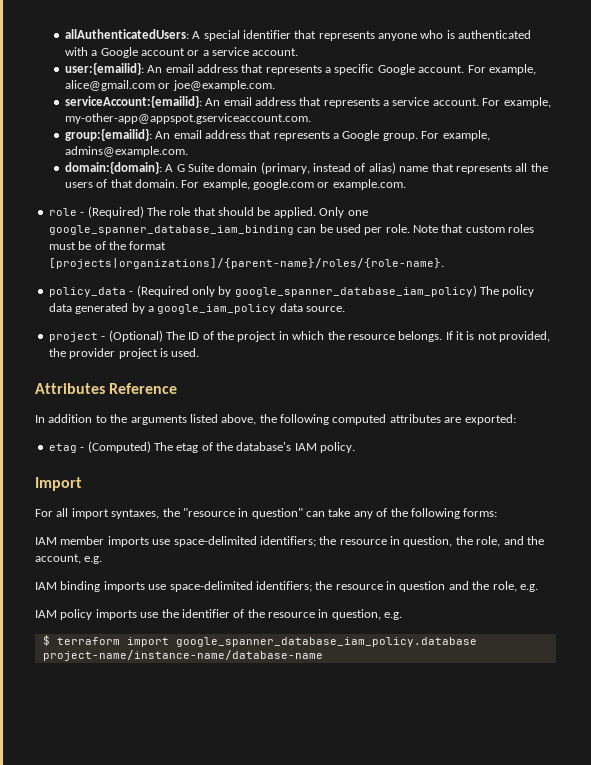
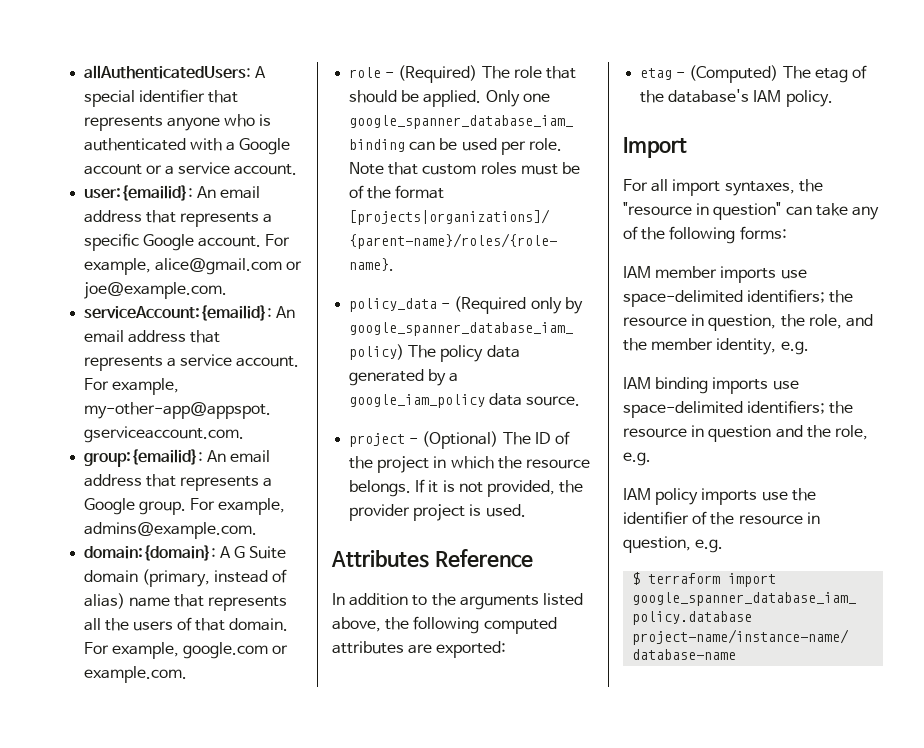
[35,554,81,564] account, -> [651,338,777,355] member identity,

